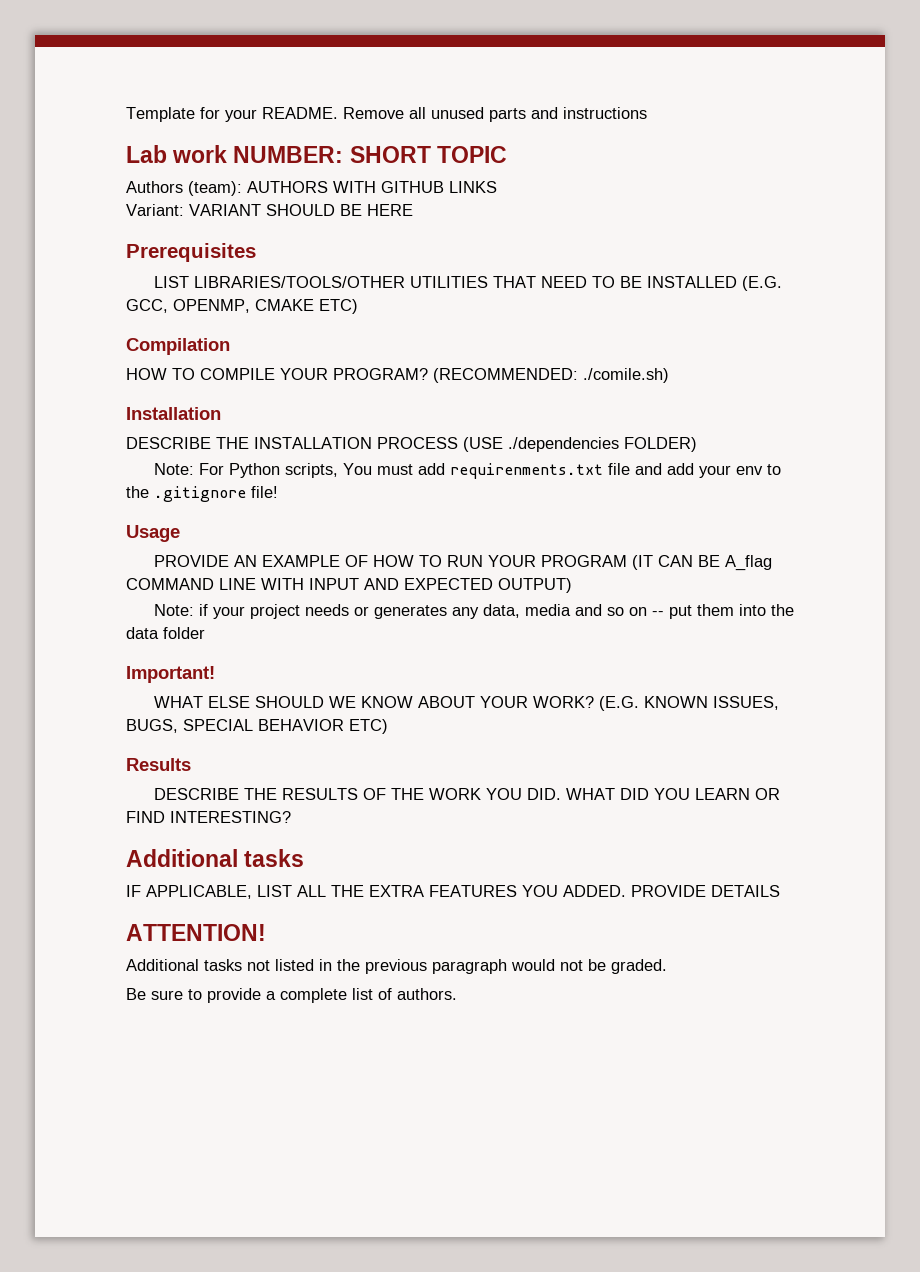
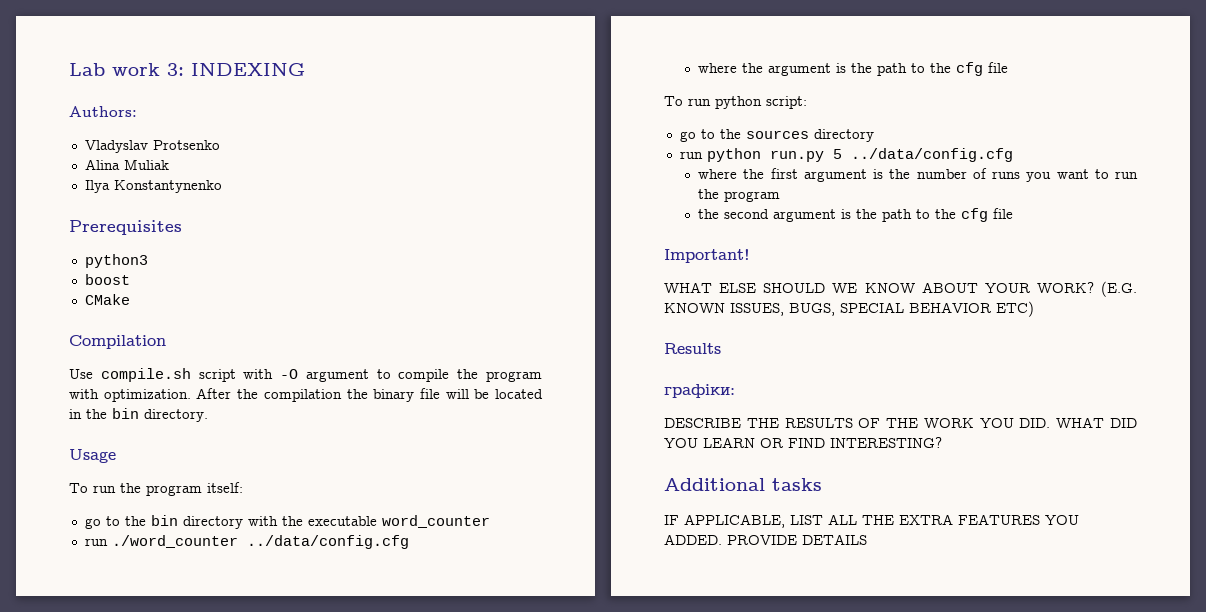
[126,107,647,122] [126,145,507,163] [126,181,497,196] [126,204,413,216] [126,243,256,262] [153,276,782,291] [126,299,358,314] [126,338,230,355] [126,368,669,383] [126,407,221,420] [126,437,697,452] [153,463,781,479] [126,486,278,502] [126,525,180,542] [153,555,772,571] [126,578,572,593] [153,604,794,619] [126,627,205,639] Template for your README. Remove all unused parts and instructions // Lab work NUMBER: SHORT TOPIC // Authors (team): AUTHORS WITH GITHUB LINKS // Variant: VARIANT SHOULD BE HERE // Prerequisites // LIST LIBRARIES/TOOLS/OTHER UTILITIES THAT NEED TO BE INSTALLED (E.G. GCC, OPENMP, CMAKE ETC) // Compilation // HOW TO COMPILE YOUR PROGRAM? (RECOMMENDED: ./comile.sh) // Installation // DESCRIBE THE INSTALLATION PROCESS (USE ./dependencies FOLDER) // Note: For Python scripts, You must add requirenments.txt file and add your env to the .gitignore file! // Usage // PROVIDE AN EXAMPLE OF HOW TO RUN YOUR PROGRAM (IT CAN BE A_flag COMMAND LINE WITH INPUT AND EXPECTED OUTPUT) // Note: if your project needs or generates any data, media and so on -- put them into the data folder -> [69,63,305,76] [69,106,137,117] [84,140,220,153] [84,159,169,170] [84,180,222,193] [69,220,182,235] [84,254,148,268] [84,274,130,285] [84,294,130,305] [69,335,166,349] [69,368,542,382] [69,388,543,402] [69,408,208,422] [69,449,116,463] [69,482,243,496] [84,515,490,529] [84,535,409,549] [698,62,1009,76] [664,96,807,109] [679,129,874,142] [679,148,1013,162] [698,168,1138,182] [698,189,781,202] [698,208,1014,222] Lab work 3: INDEXING // Authors: // Vladyslav Protsenko // Alina Muliak // Ilya Konstantynenko // Prerequisites // python3 // boost // CMake // Compilation // Use compile.sh script with -O argument to compile the program with optimization. After the compilation the binary file will be located in the bin directory. // Usage // To run the program itself: // go to the bin directory with the executable word_counter // run ./word_counter ../data/config.cfg // where the argument is the path to the cfg file // To run python script: // go to the sources directory // run python run.py 5 ../data/config.cfg // where the first argument is the number of runs you want to run the program // the second argument is the path to the cfg file
(191, 764) none -> [664,384,735,398] // графіки:
[126,924,266,941] [126,959,667,974] [126,988,457,1003] // ATTENTION! // Additional tasks not listed in the previous paragraph would not be graded. // Be sure to provide a complete list of authors. -> (867, 539) none

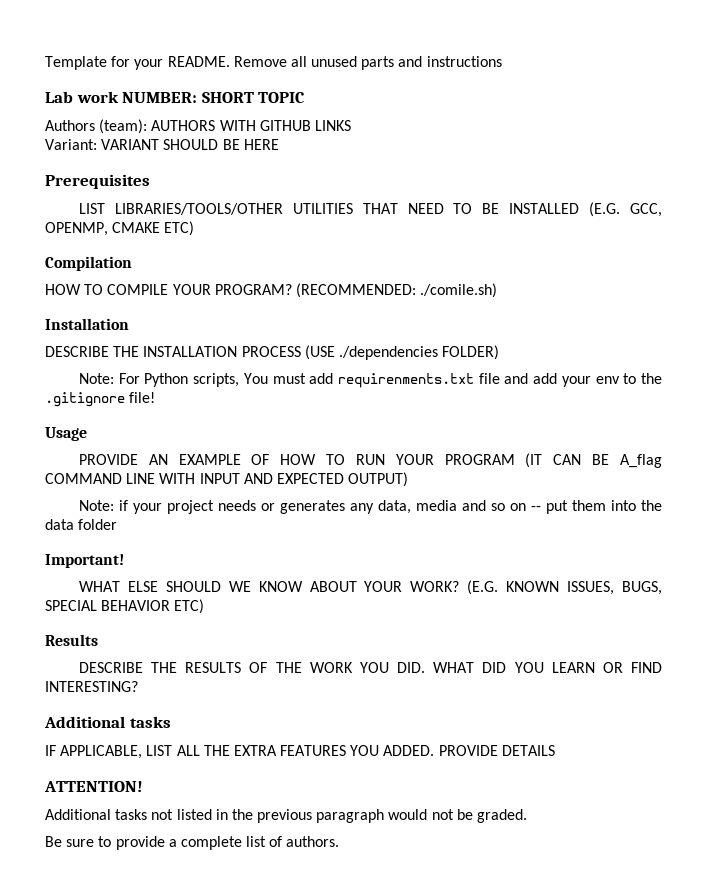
[69,63,305,76] [69,106,137,117] [84,140,220,153] [84,159,169,170] [84,180,222,193] [69,220,182,235] [84,254,148,268] [84,274,130,285] [84,294,130,305] [69,335,166,349] [69,368,542,382] [69,388,543,402] [69,408,208,422] [69,449,116,463] [69,482,243,496] [84,515,490,529] [84,535,409,549] [698,62,1009,76] [664,96,807,109] [679,129,874,142] [679,148,1013,162] [698,168,1138,182] [698,189,781,202] [698,208,1014,222] Lab work 3: INDEXING // Authors: // Vladyslav Protsenko // Alina Muliak // Ilya Konstantynenko // Prerequisites // python3 // boost // CMake // Compilation // Use compile.sh script with -O argument to compile the program with optimization. After the compilation the binary file will be located in the bin directory. // Usage // To run the program itself: // go to the bin directory with the executable word_counter // run ./word_counter ../data/config.cfg // where the argument is the path to the cfg file // To run python script: // go to the sources directory // run python run.py 5 ../data/config.cfg // where the first argument is the number of runs you want to run the program // the second argument is the path to the cfg file -> [45,56,502,70] [45,91,306,103] [45,119,351,134] [45,139,279,150] [45,174,150,189] [78,202,663,217] [45,221,195,236] [45,256,132,271] [45,283,498,298] [45,318,129,330] [45,345,500,360] [78,373,662,388] [45,392,156,407] [45,427,87,441] [78,453,662,468] [45,472,409,487] [78,500,662,514] [45,519,118,530] Template for your README. Remove all unused parts and instructions // Lab work NUMBER: SHORT TOPIC // Authors (team): AUTHORS WITH GITHUB LINKS // Variant: VARIANT SHOULD BE HERE // Prerequisites // LIST LIBRARIES/TOOLS/OTHER UTILITIES THAT NEED TO BE INSTALLED (E.G. GCC, OPENMP, CMAKE ETC) // Compilation // HOW TO COMPILE YOUR PROGRAM? (RECOMMENDED: ./comile.sh) // Installation // DESCRIBE THE INSTALLATION PROCESS (USE ./dependencies FOLDER) // Note: For Python scripts, You must add requirenments.txt file and add your env to the .gitignore file! // Usage // PROVIDE AN EXAMPLE OF HOW TO RUN YOUR PROGRAM (IT CAN BE A_flag COMMAND LINE WITH INPUT AND EXPECTED OUTPUT) // Note: if your project needs or generates any data, media and so on -- put them into the data folder
[664,384,735,398] // графіки: -> (98, 640) none
(867, 539) none -> [44,781,143,792] [45,809,528,823] [45,836,340,850] // ATTENTION! // Additional tasks not listed in the previous paragraph would not be graded. // Be sure to provide a complete list of authors.

